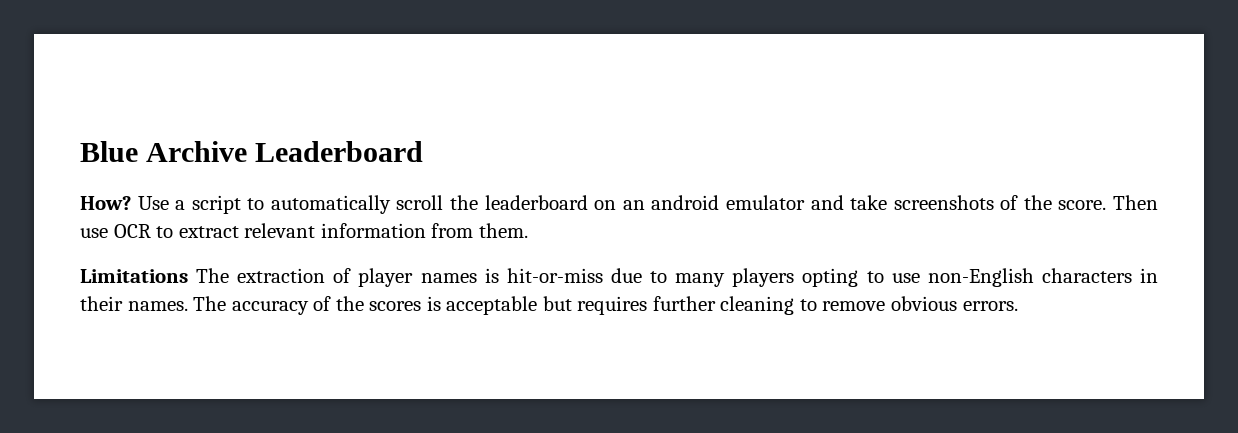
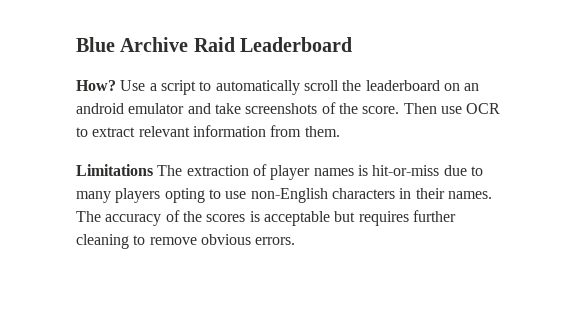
(248, 151) none -> [193,37,235,52] Raid

